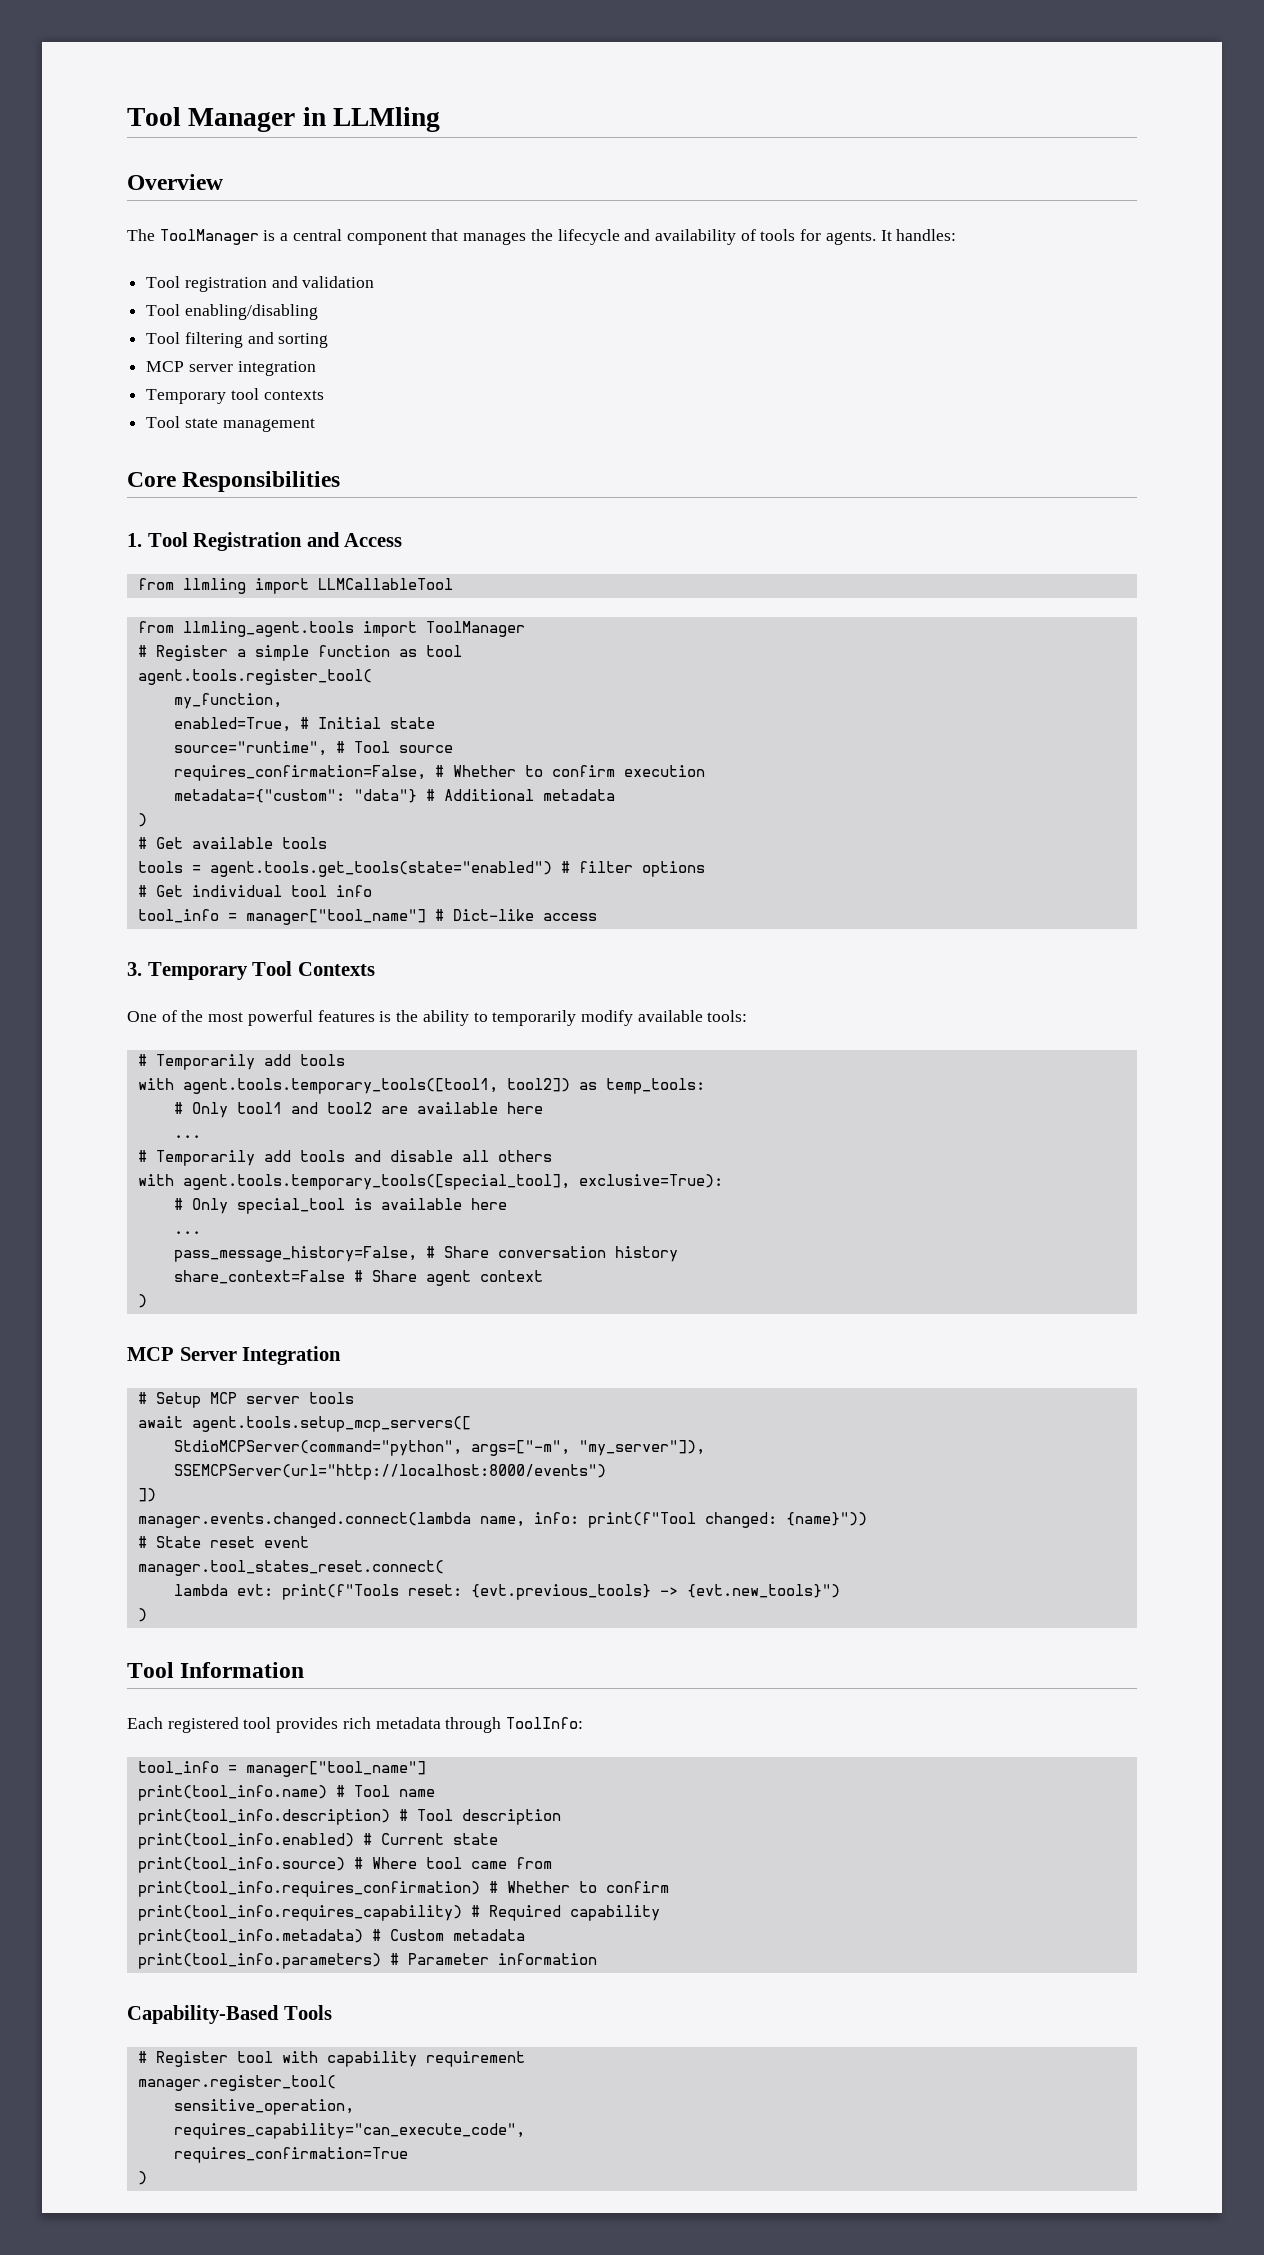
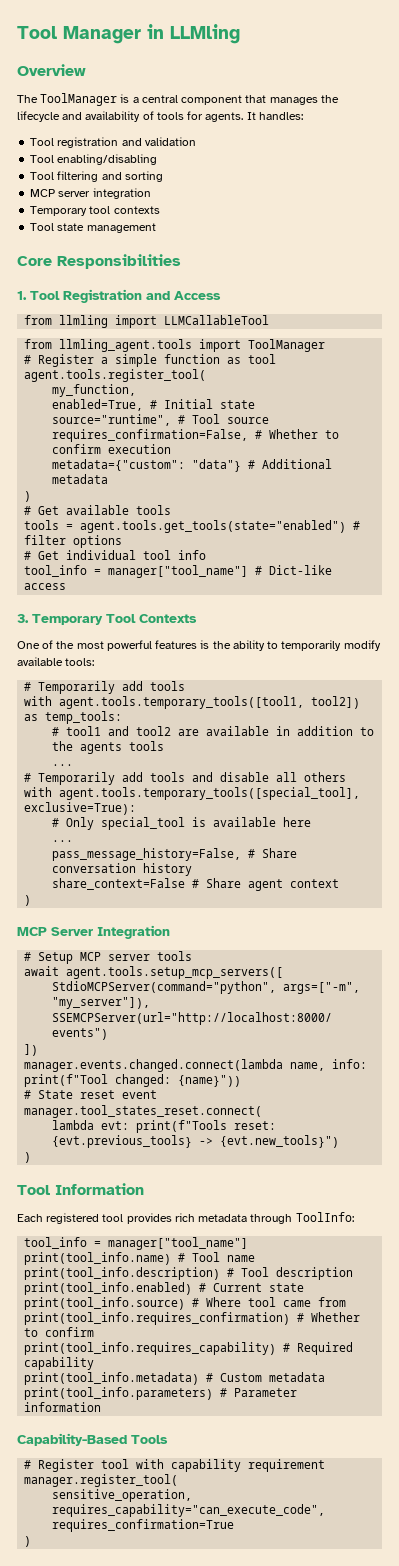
[191,1102,228,1118] Only -> (60, 731) none
[506,1102,543,1114] here -> [276,726,375,736] [52,741,165,754] in addition to the agents tools

